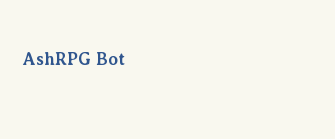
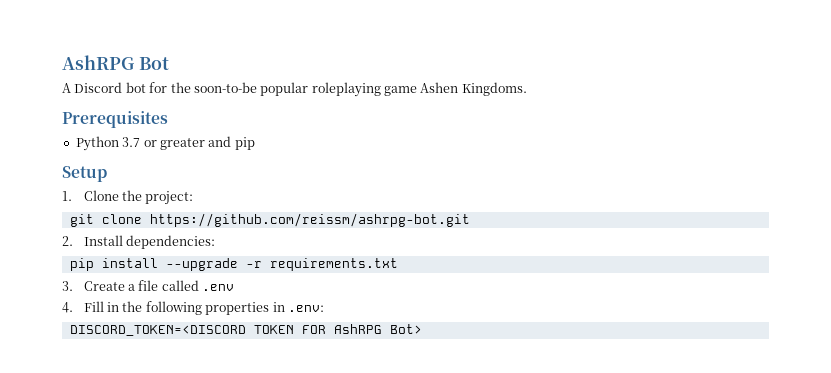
(125, 58) none -> [62,82,527,97] [62,111,168,128] [75,136,255,151] [62,166,107,182] [62,190,194,205] [69,213,470,227] [62,235,216,249] [69,258,398,271] [62,280,235,291] [62,301,324,315] [69,324,422,336] // A Discord bot for the soon-to-be popular roleplaying game Ashen Kingdoms. // Prerequisites // Python 3.7 or greater and pip // Setup // 1. Clone the project: // git clone https://github.com/reissm/ashrpg-bot.git // 2. Install dependencies: // pip install --upgrade -r requirements.txt // 3. Create a file called .env // 4. Fill in the following properties in .env: // DISCORD_TOKEN=<DISCORD TOKEN FOR AshRPG Bot>

